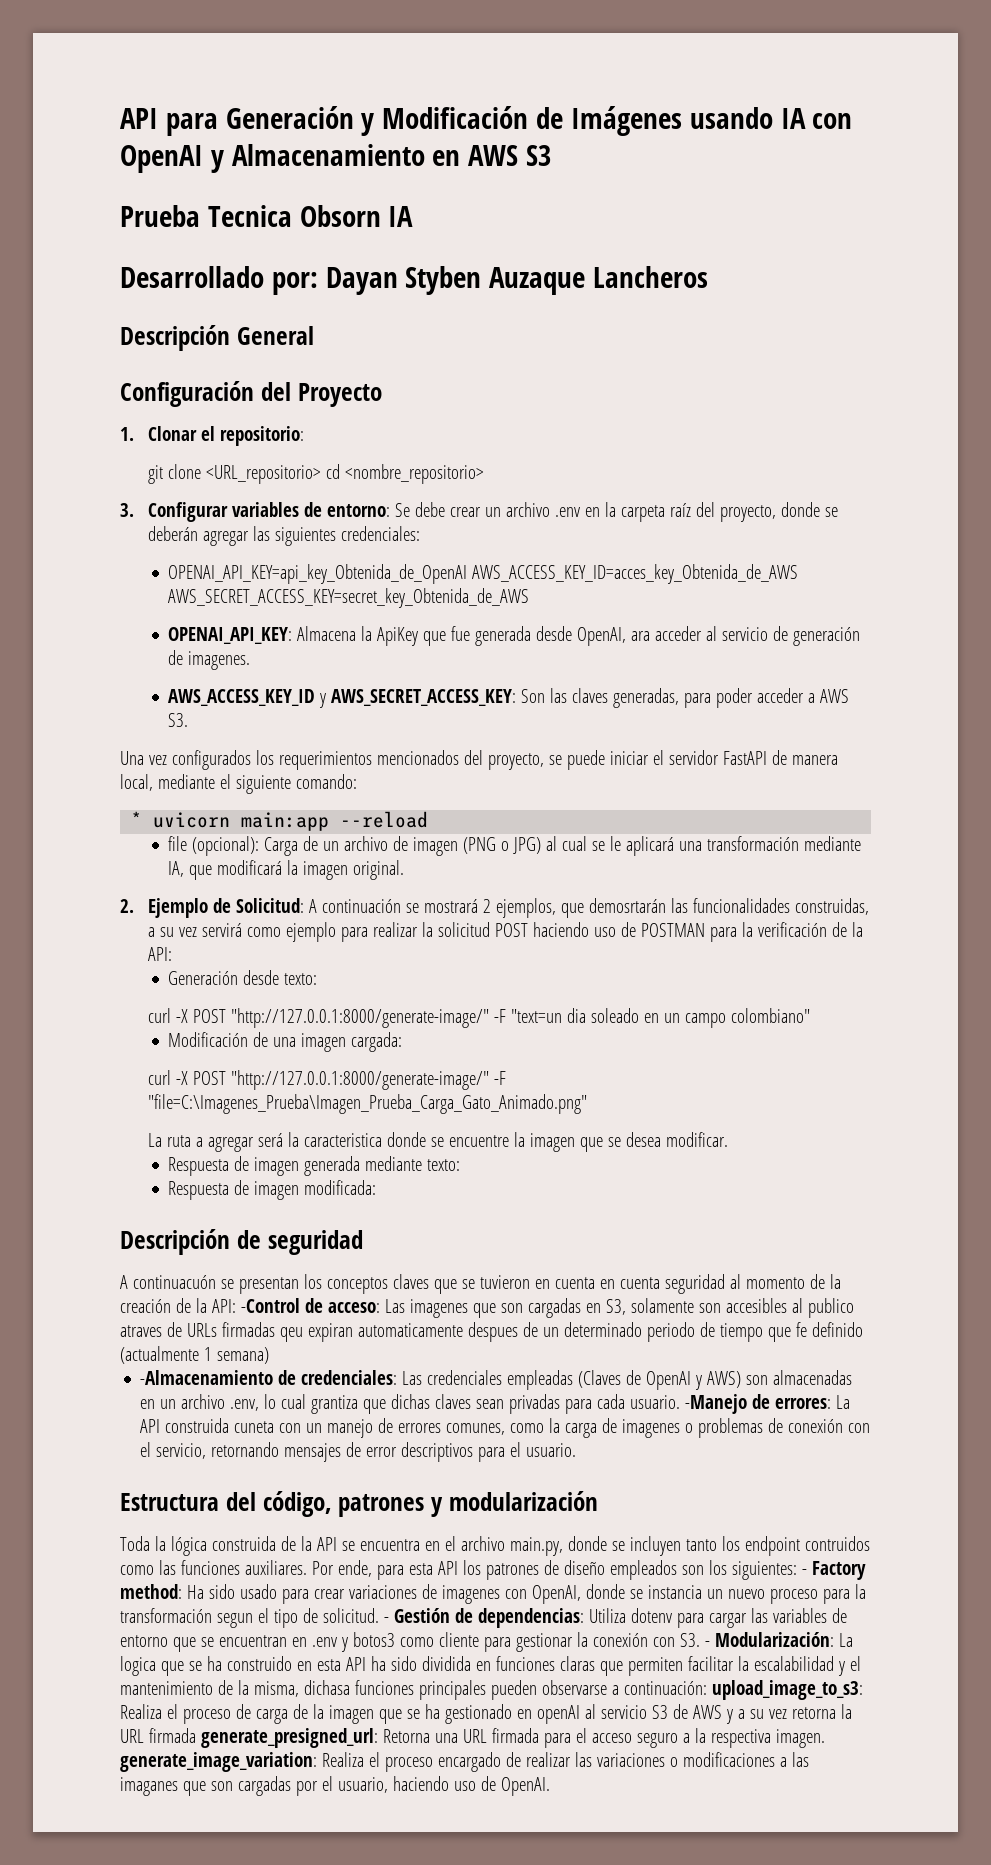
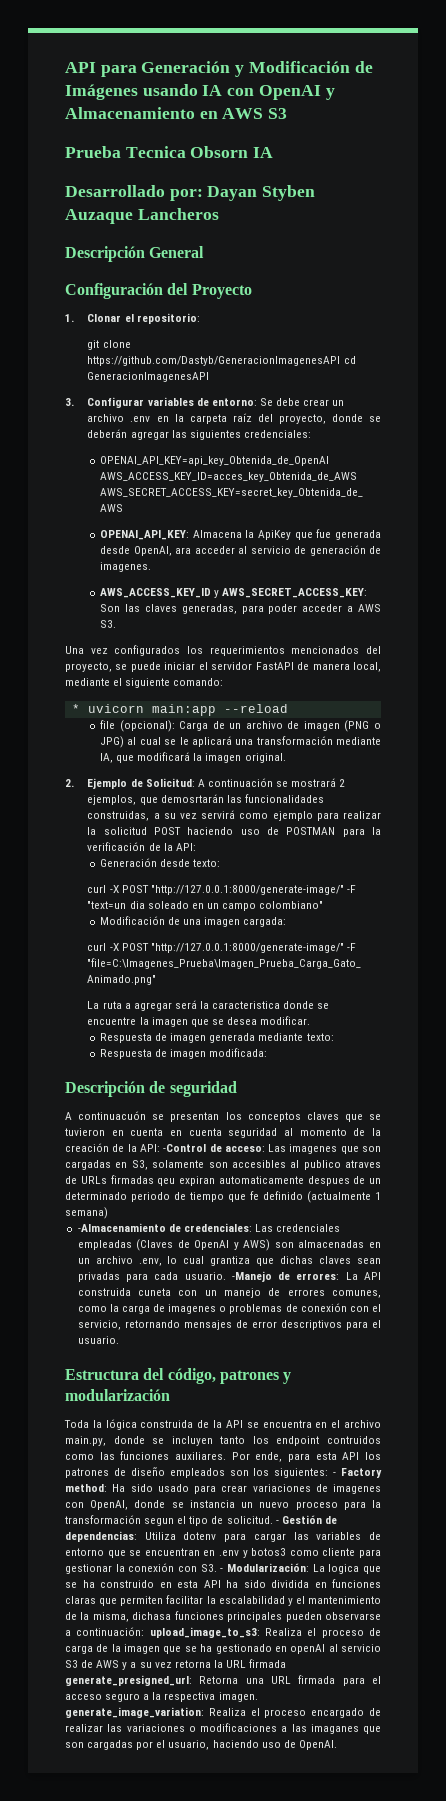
[206,464,485,484] <URL_repositorio> cd <nombre_repositorio> -> [87,356,356,366] [87,372,210,382] https://github.com/Dastyb/GeneracionImagenesAPI cd GeneracionImagenesAPI

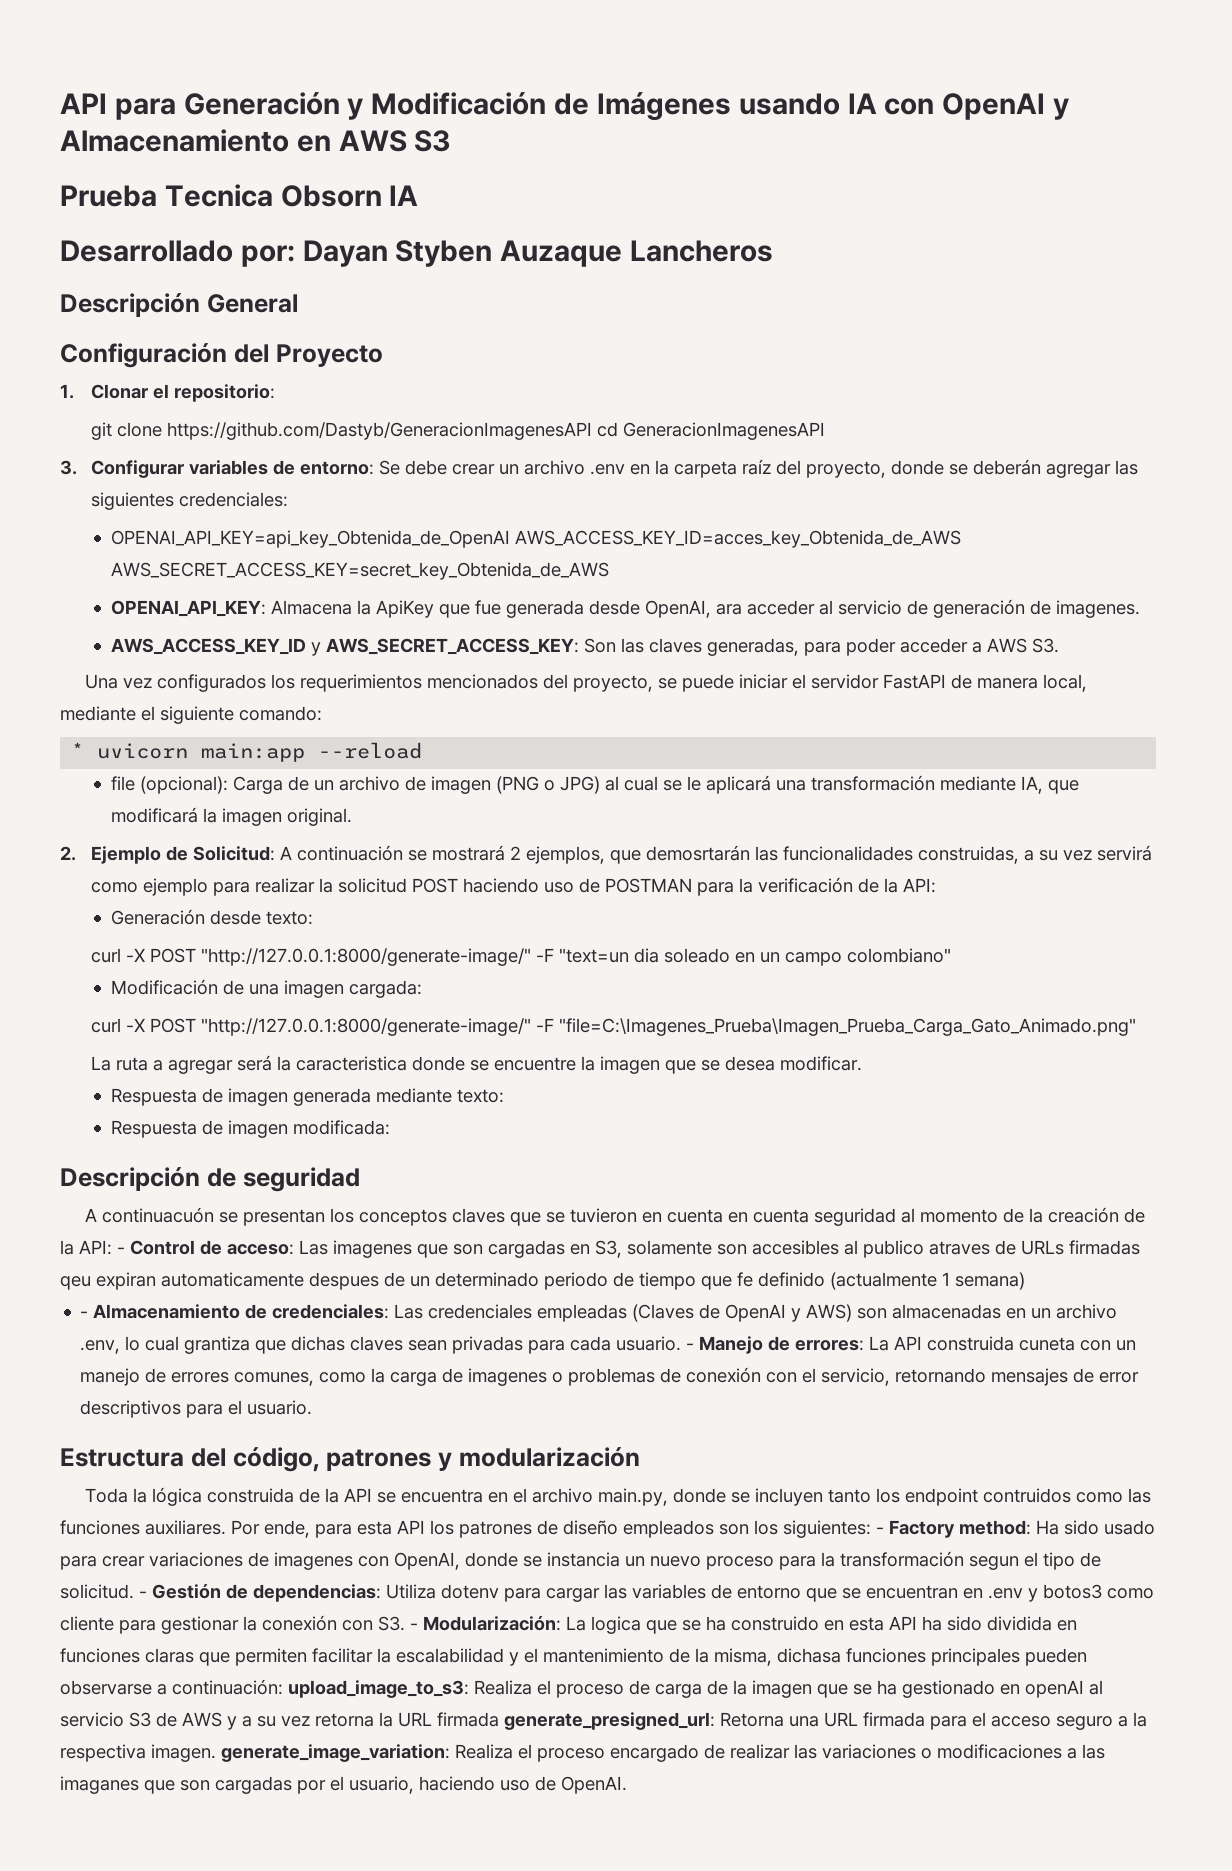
[163,1144,207,1152] -Control -> [117,1240,195,1255] - Control
[77,1223,166,1232] -Almacenamiento -> [80,1304,241,1319] - Almacenamiento
[231,1271,272,1282] -Manejo -> [686,1336,764,1354] - Manejo

